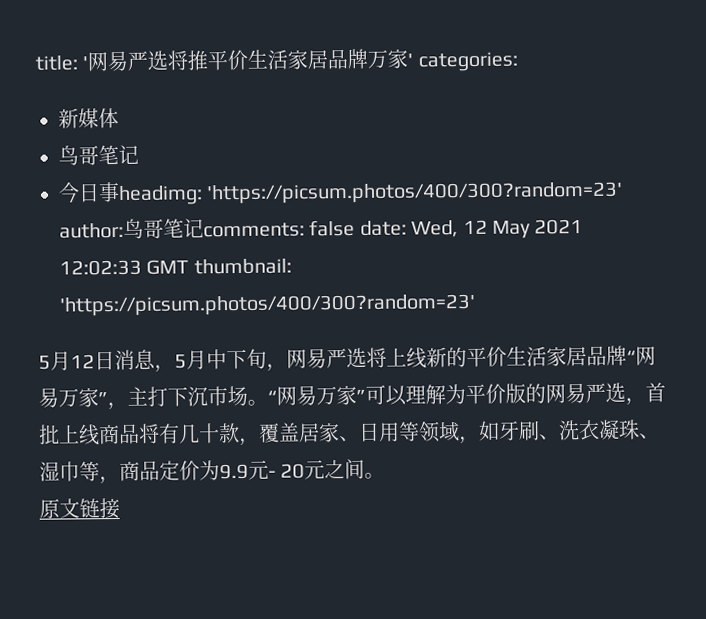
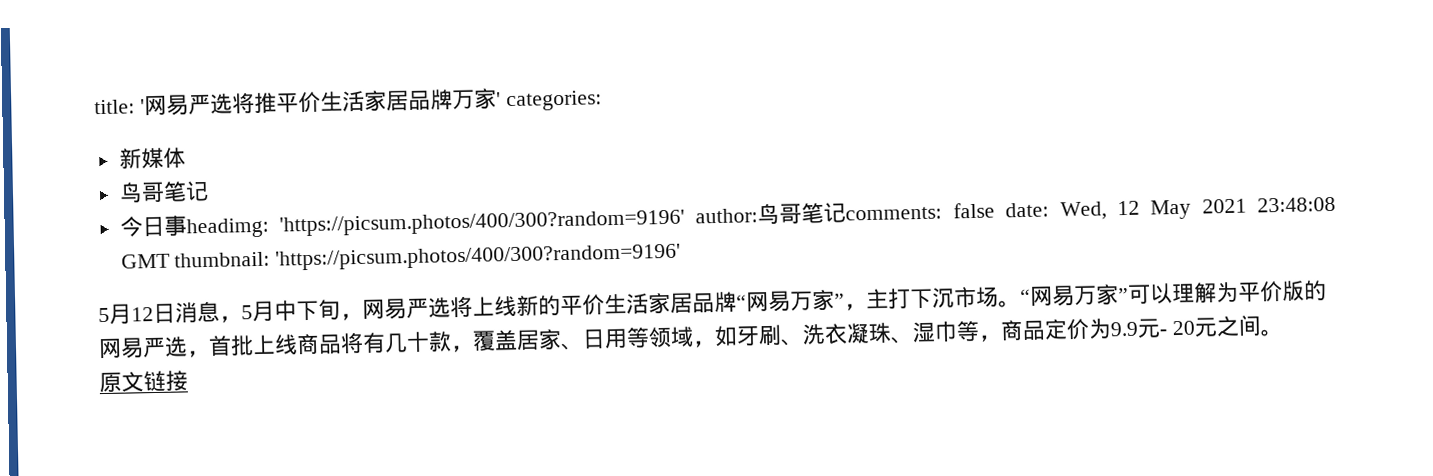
[206,181,624,205] 'https://picsum.photos/400/300?random=23' -> [279,209,686,237] 'https://picsum.photos/400/300?random=9196'
[59,259,142,276] 12:02:33 -> [1256,196,1336,213] 23:48:08
[59,293,476,317] 'https://picsum.photos/400/300?random=23' -> [275,243,682,271] 'https://picsum.photos/400/300?random=9196'

